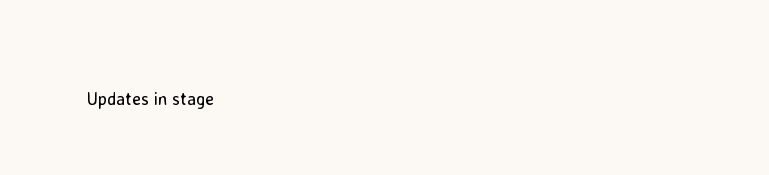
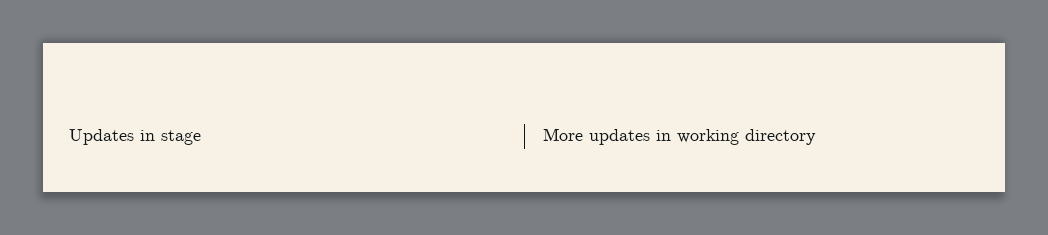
(214, 101) none -> [543,128,816,145] // More updates in working directory

